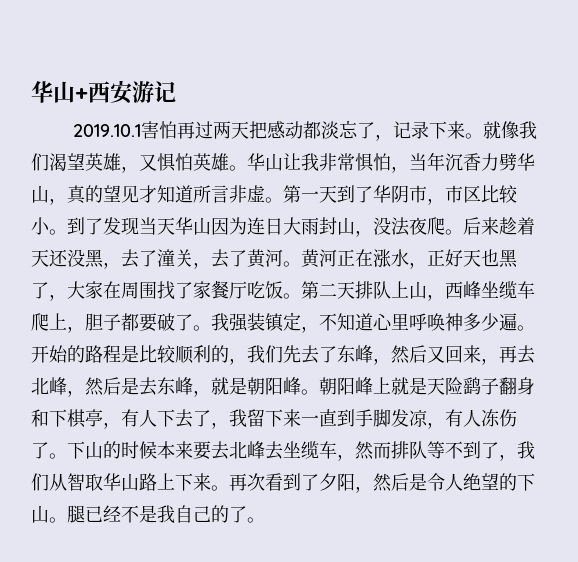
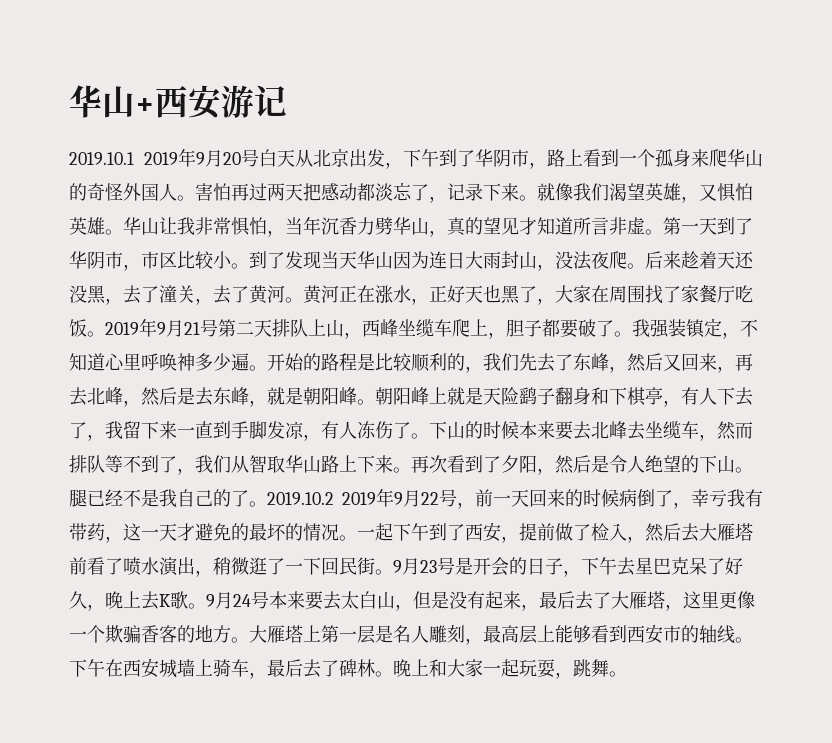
(142, 130) none -> [144,148,763,169] [69,183,195,201] 2019年9月20号白天从北京出发，下午到了华阴市，路上看到一个孤身来爬华山的奇怪外国人。
(301, 296) none -> [105,318,218,337] 2019年9月21号
(265, 520) none -> [267,488,763,509] [69,522,753,543] [69,557,743,577] [69,591,755,611] [69,624,753,645] [69,658,627,679] 2019.10.2 2019年9月22号，前一天回来的时候病倒了，幸亏我有带药，这一天才避免的最坏的情况。一起下午到了西安，提前做了检入，然后去大雁塔前看了喷水演出，稍微逛了一下回民街。9月23号是开会的日子，下午去星巴克呆了好久，晚上去K歌。9月24号本来要去太白山，但是没有起来，最后去了大雁塔，这里更像一个欺骗香客的地方。大雁塔上第一层是名人雕刻，最高层上能够看到西安市的轴线。下午在西安城墙上骑车，最后去了碑林。晚上和大家一起玩耍，跳舞。

